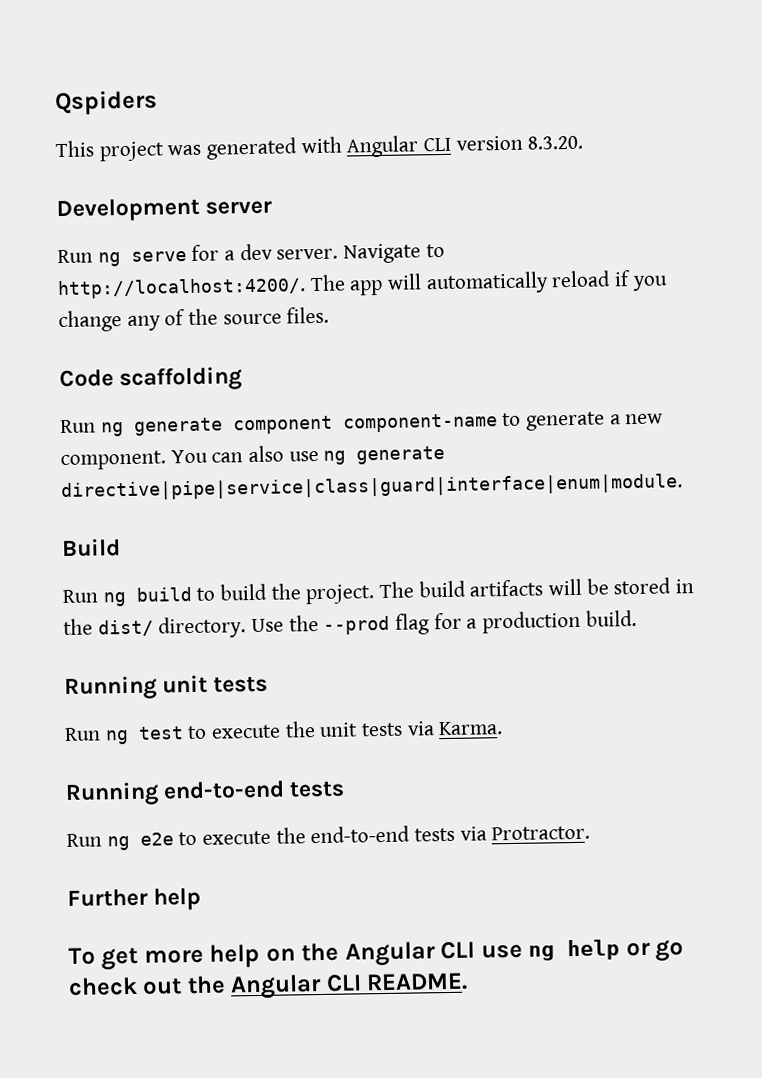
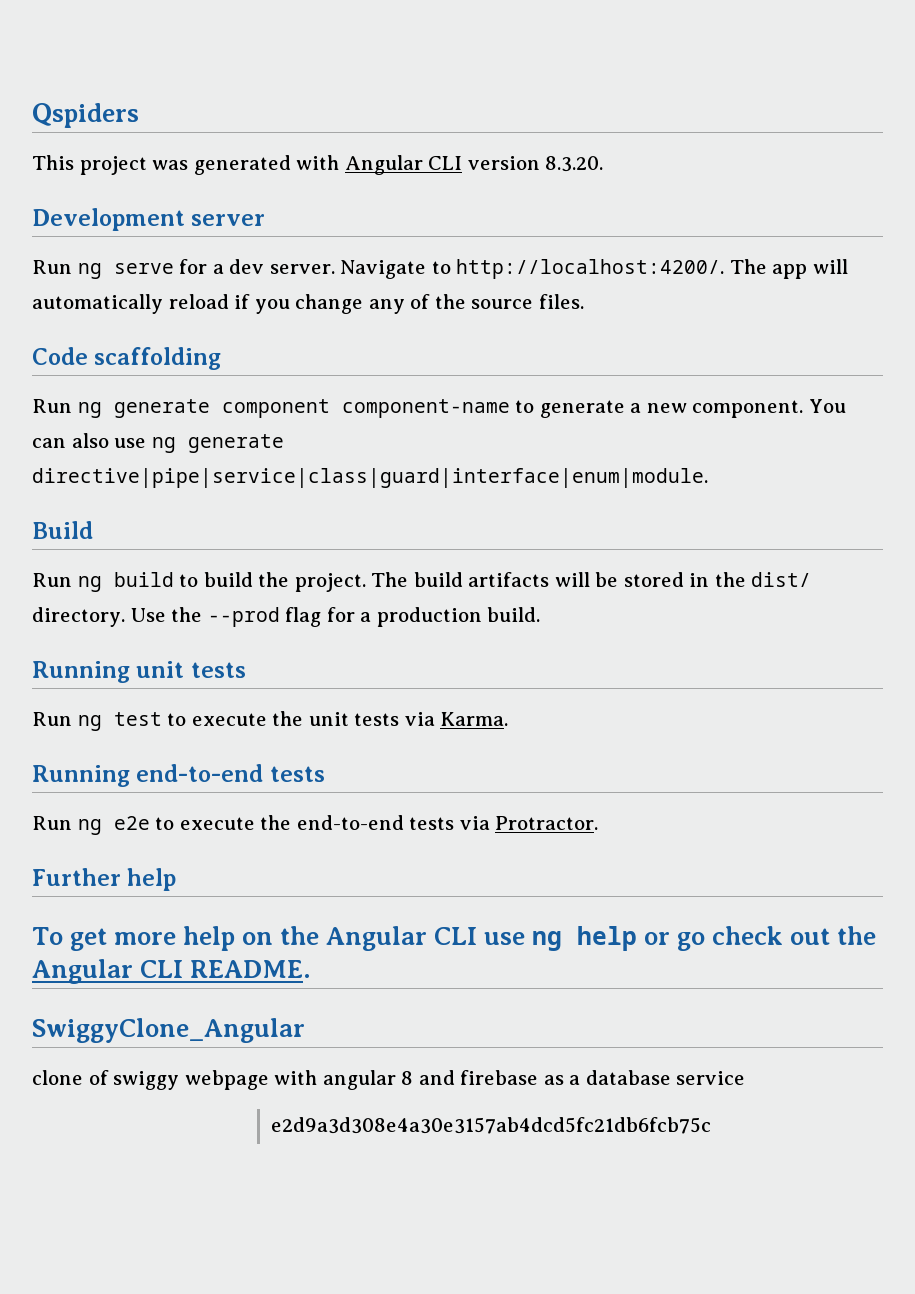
(469, 982) none -> [32,1018,305,1043] [32,1070,746,1090] [271,1117,712,1134] // SwiggyClone_Angular // clone of swiggy webpage with angular 8 and firebase as a database service // e2d9a3d308e4a30e3157ab4dcd5fc21db6fcb75c

